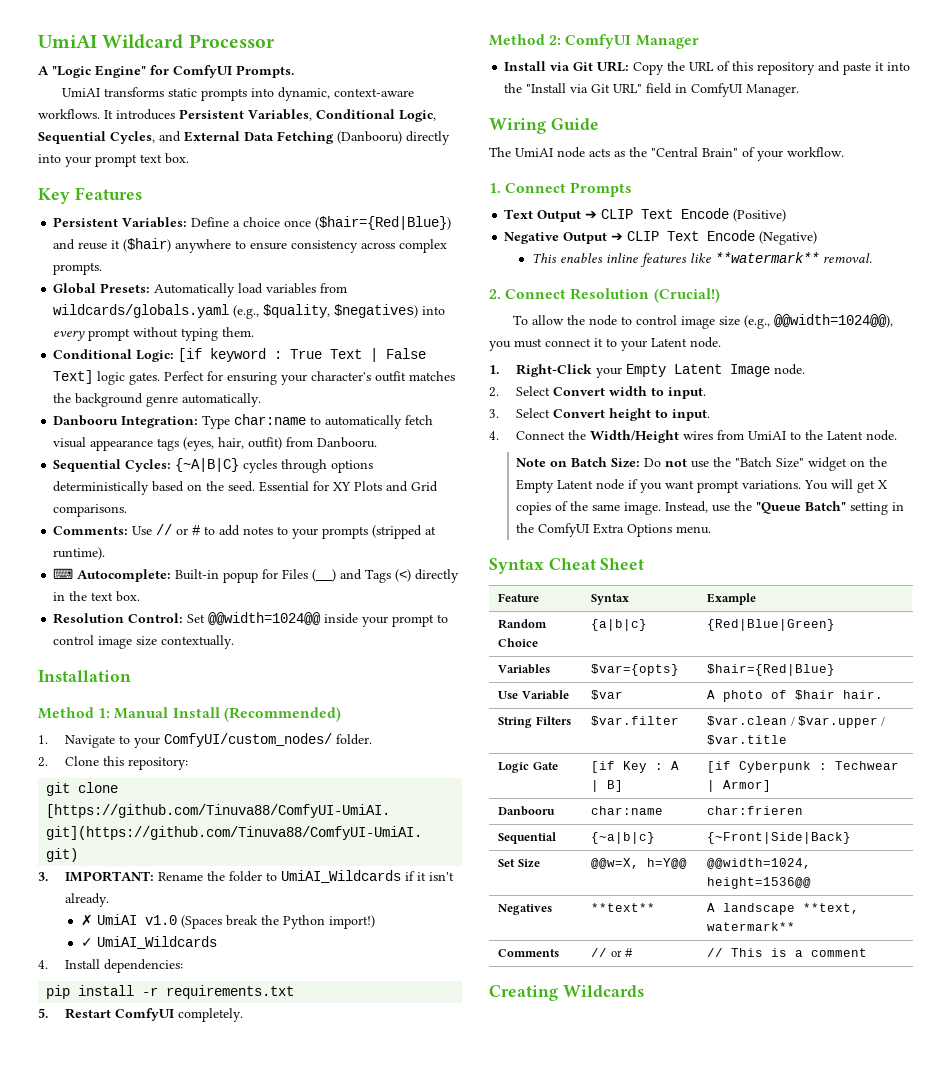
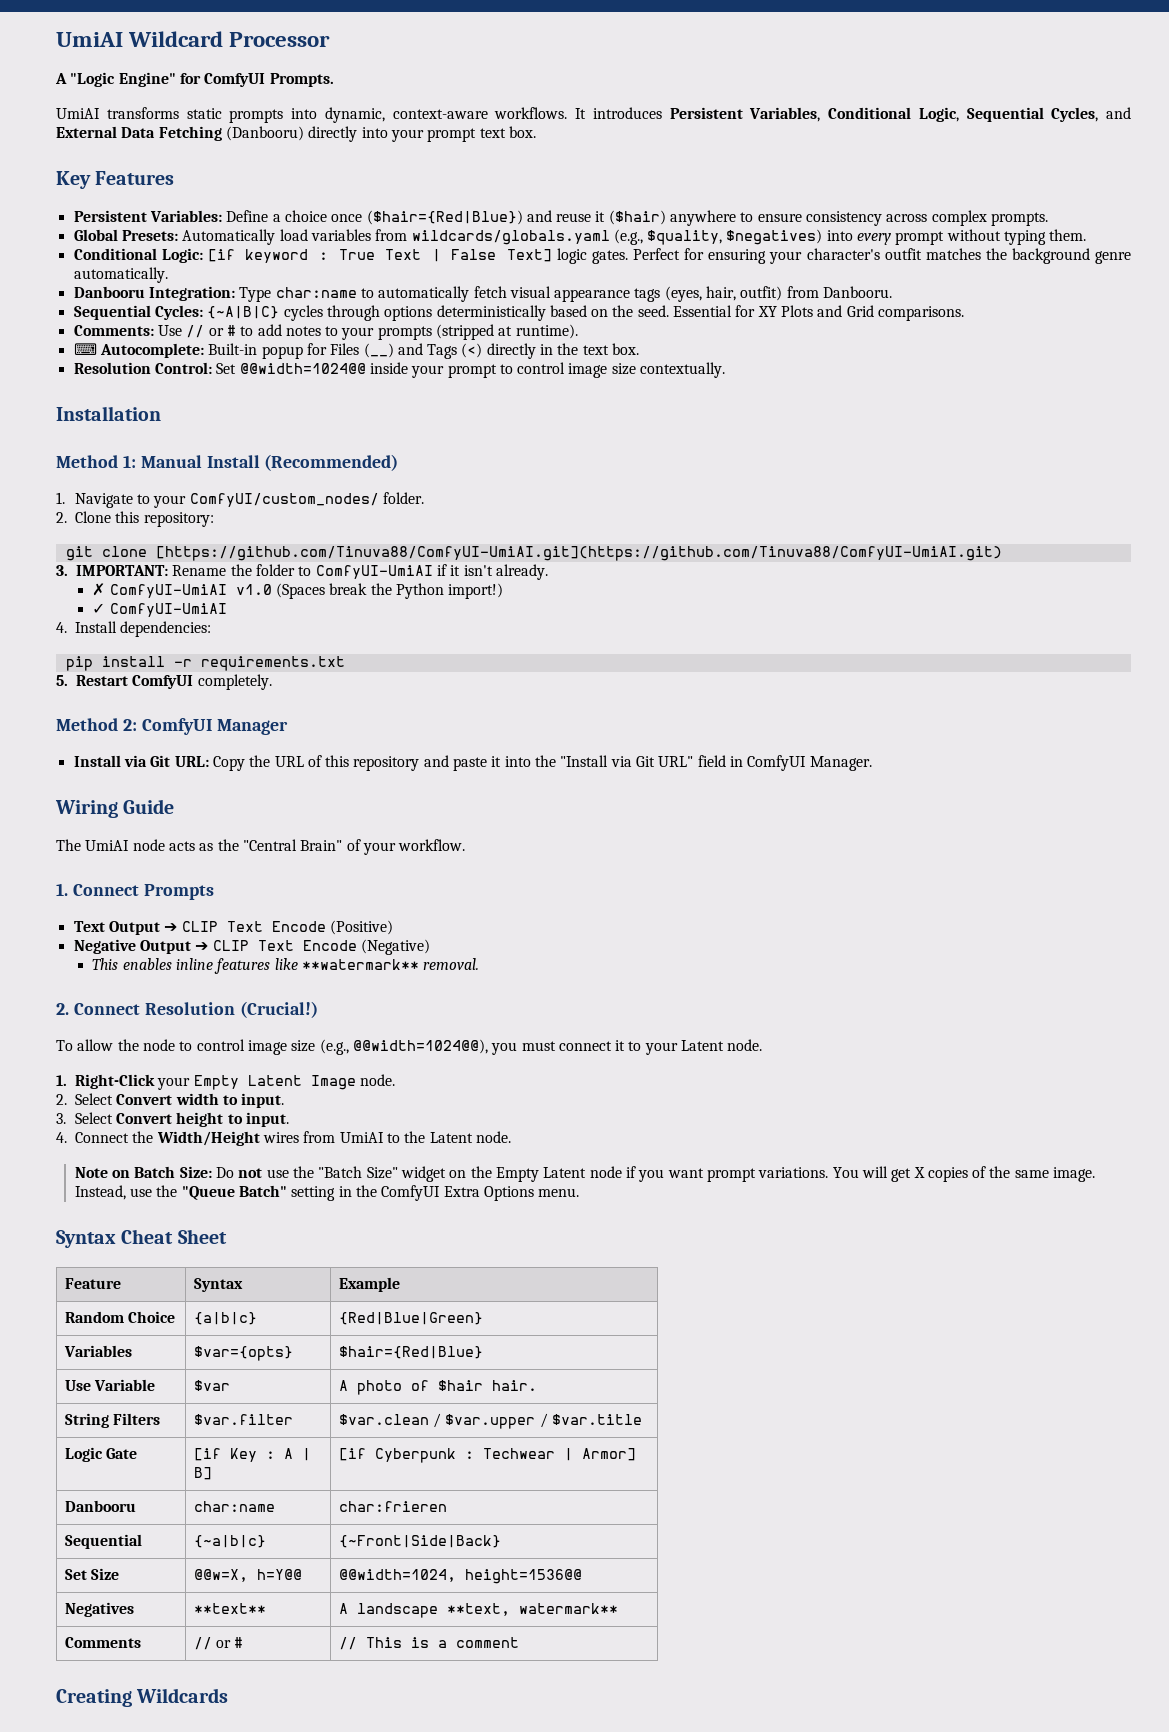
[281,870,402,883] UmiAI_Wildcards -> [315,565,433,579] ComfyUI-UmiAI
[96,914,137,925] UmiAI -> [109,584,227,598] ComfyUI-UmiAI
[96,936,217,949] UmiAI_Wildcards -> [109,603,227,617] ComfyUI-UmiAI

